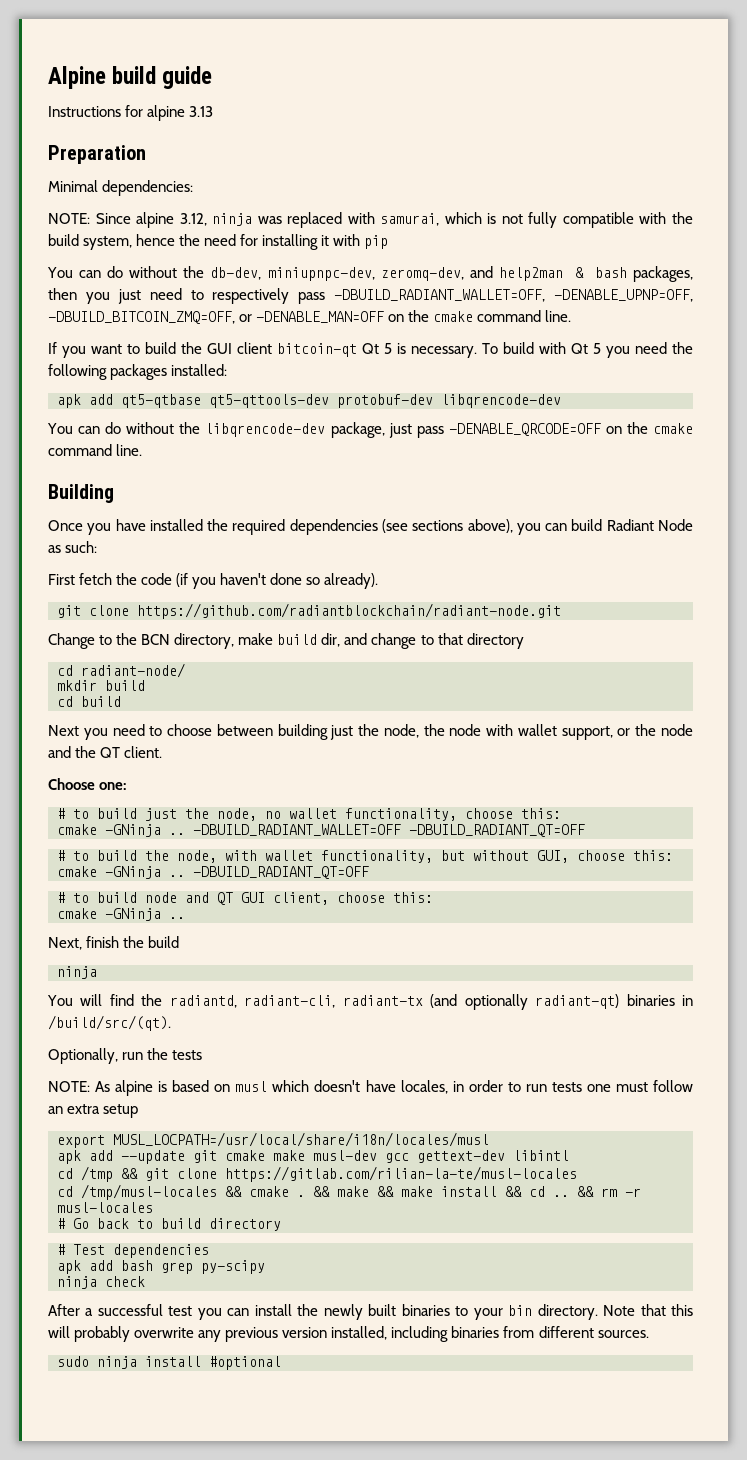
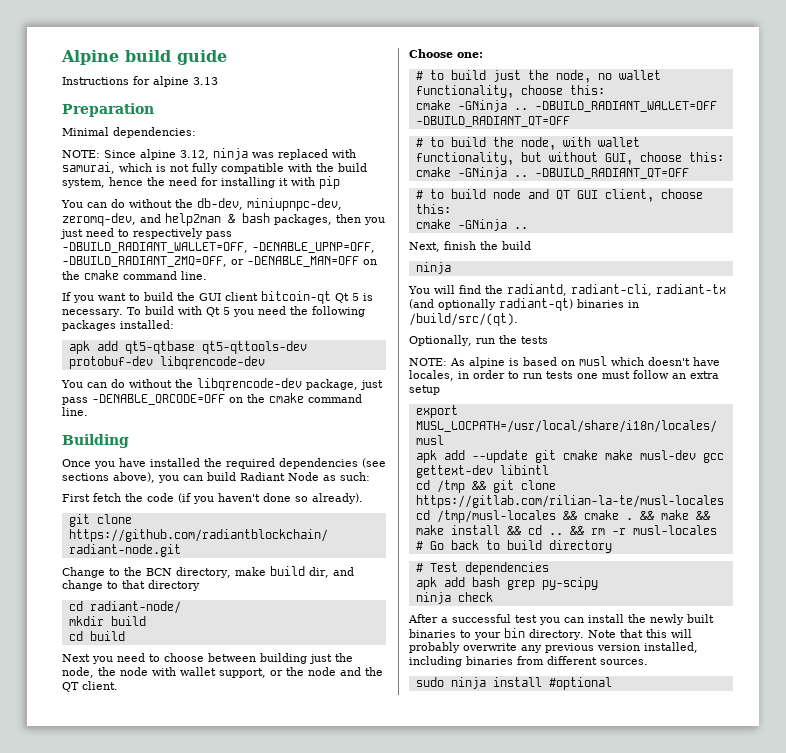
[48,311,235,324] -DBUILD_BITCOIN_ZMQ=OFF, -> [62,256,227,267] -DBUILD_RADIANT_ZMQ=OFF,

